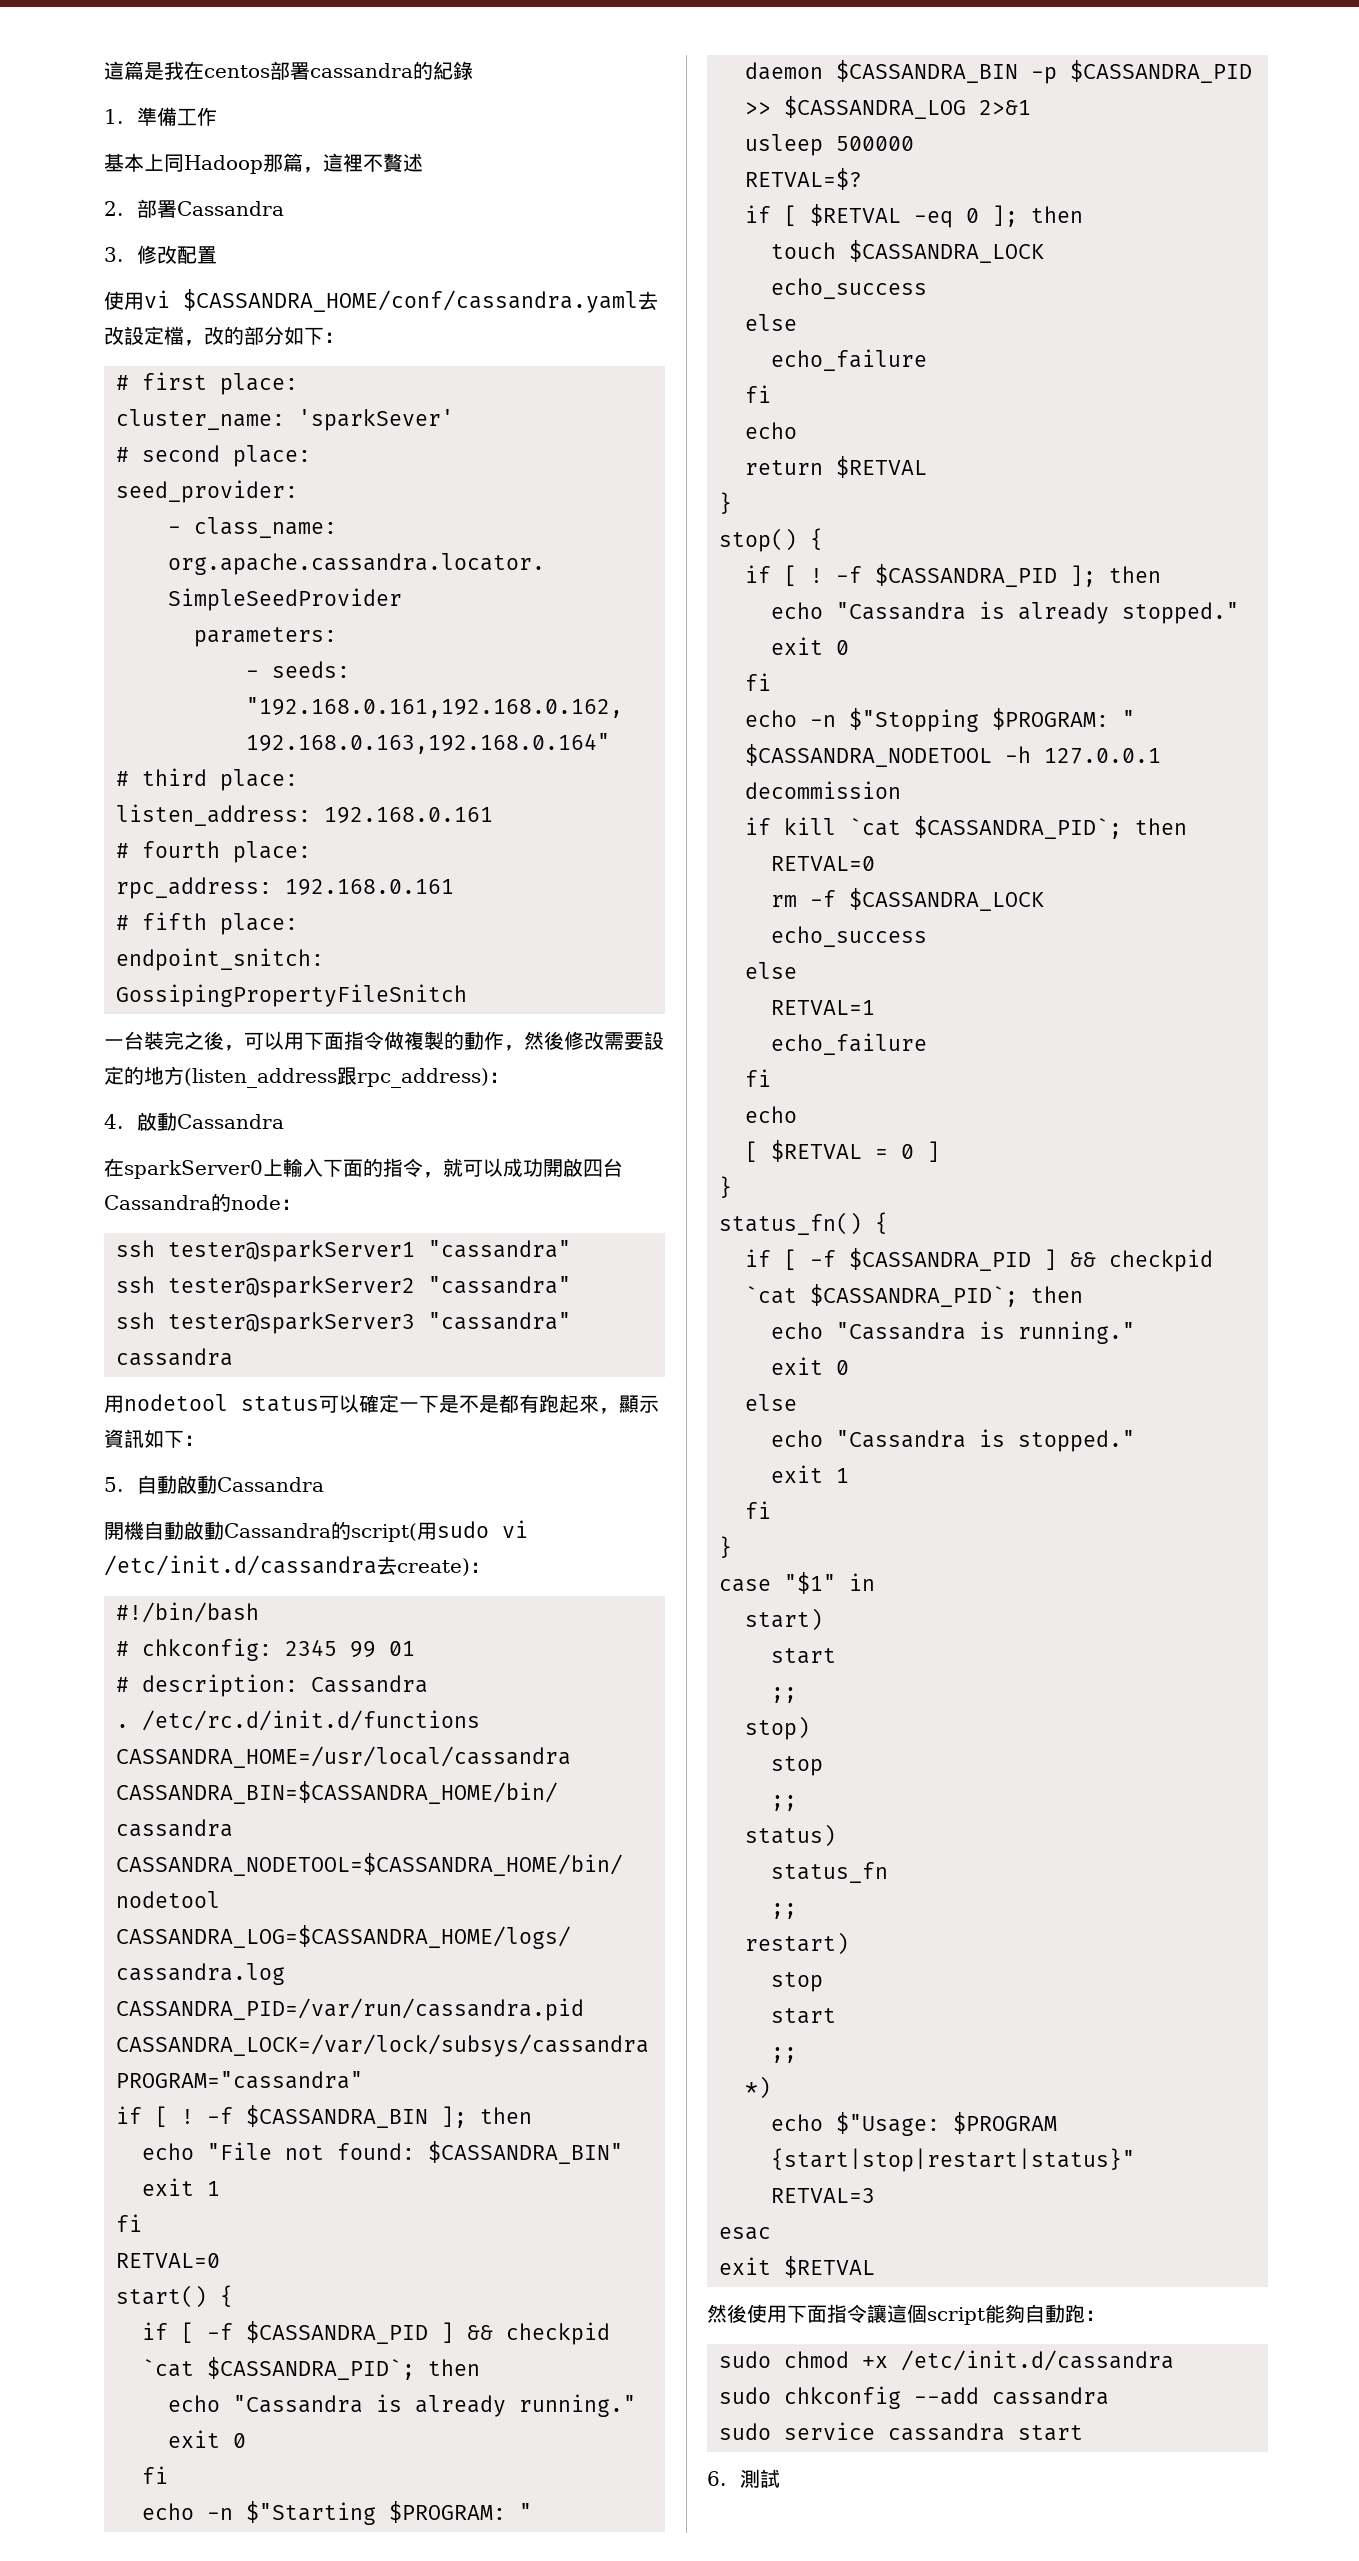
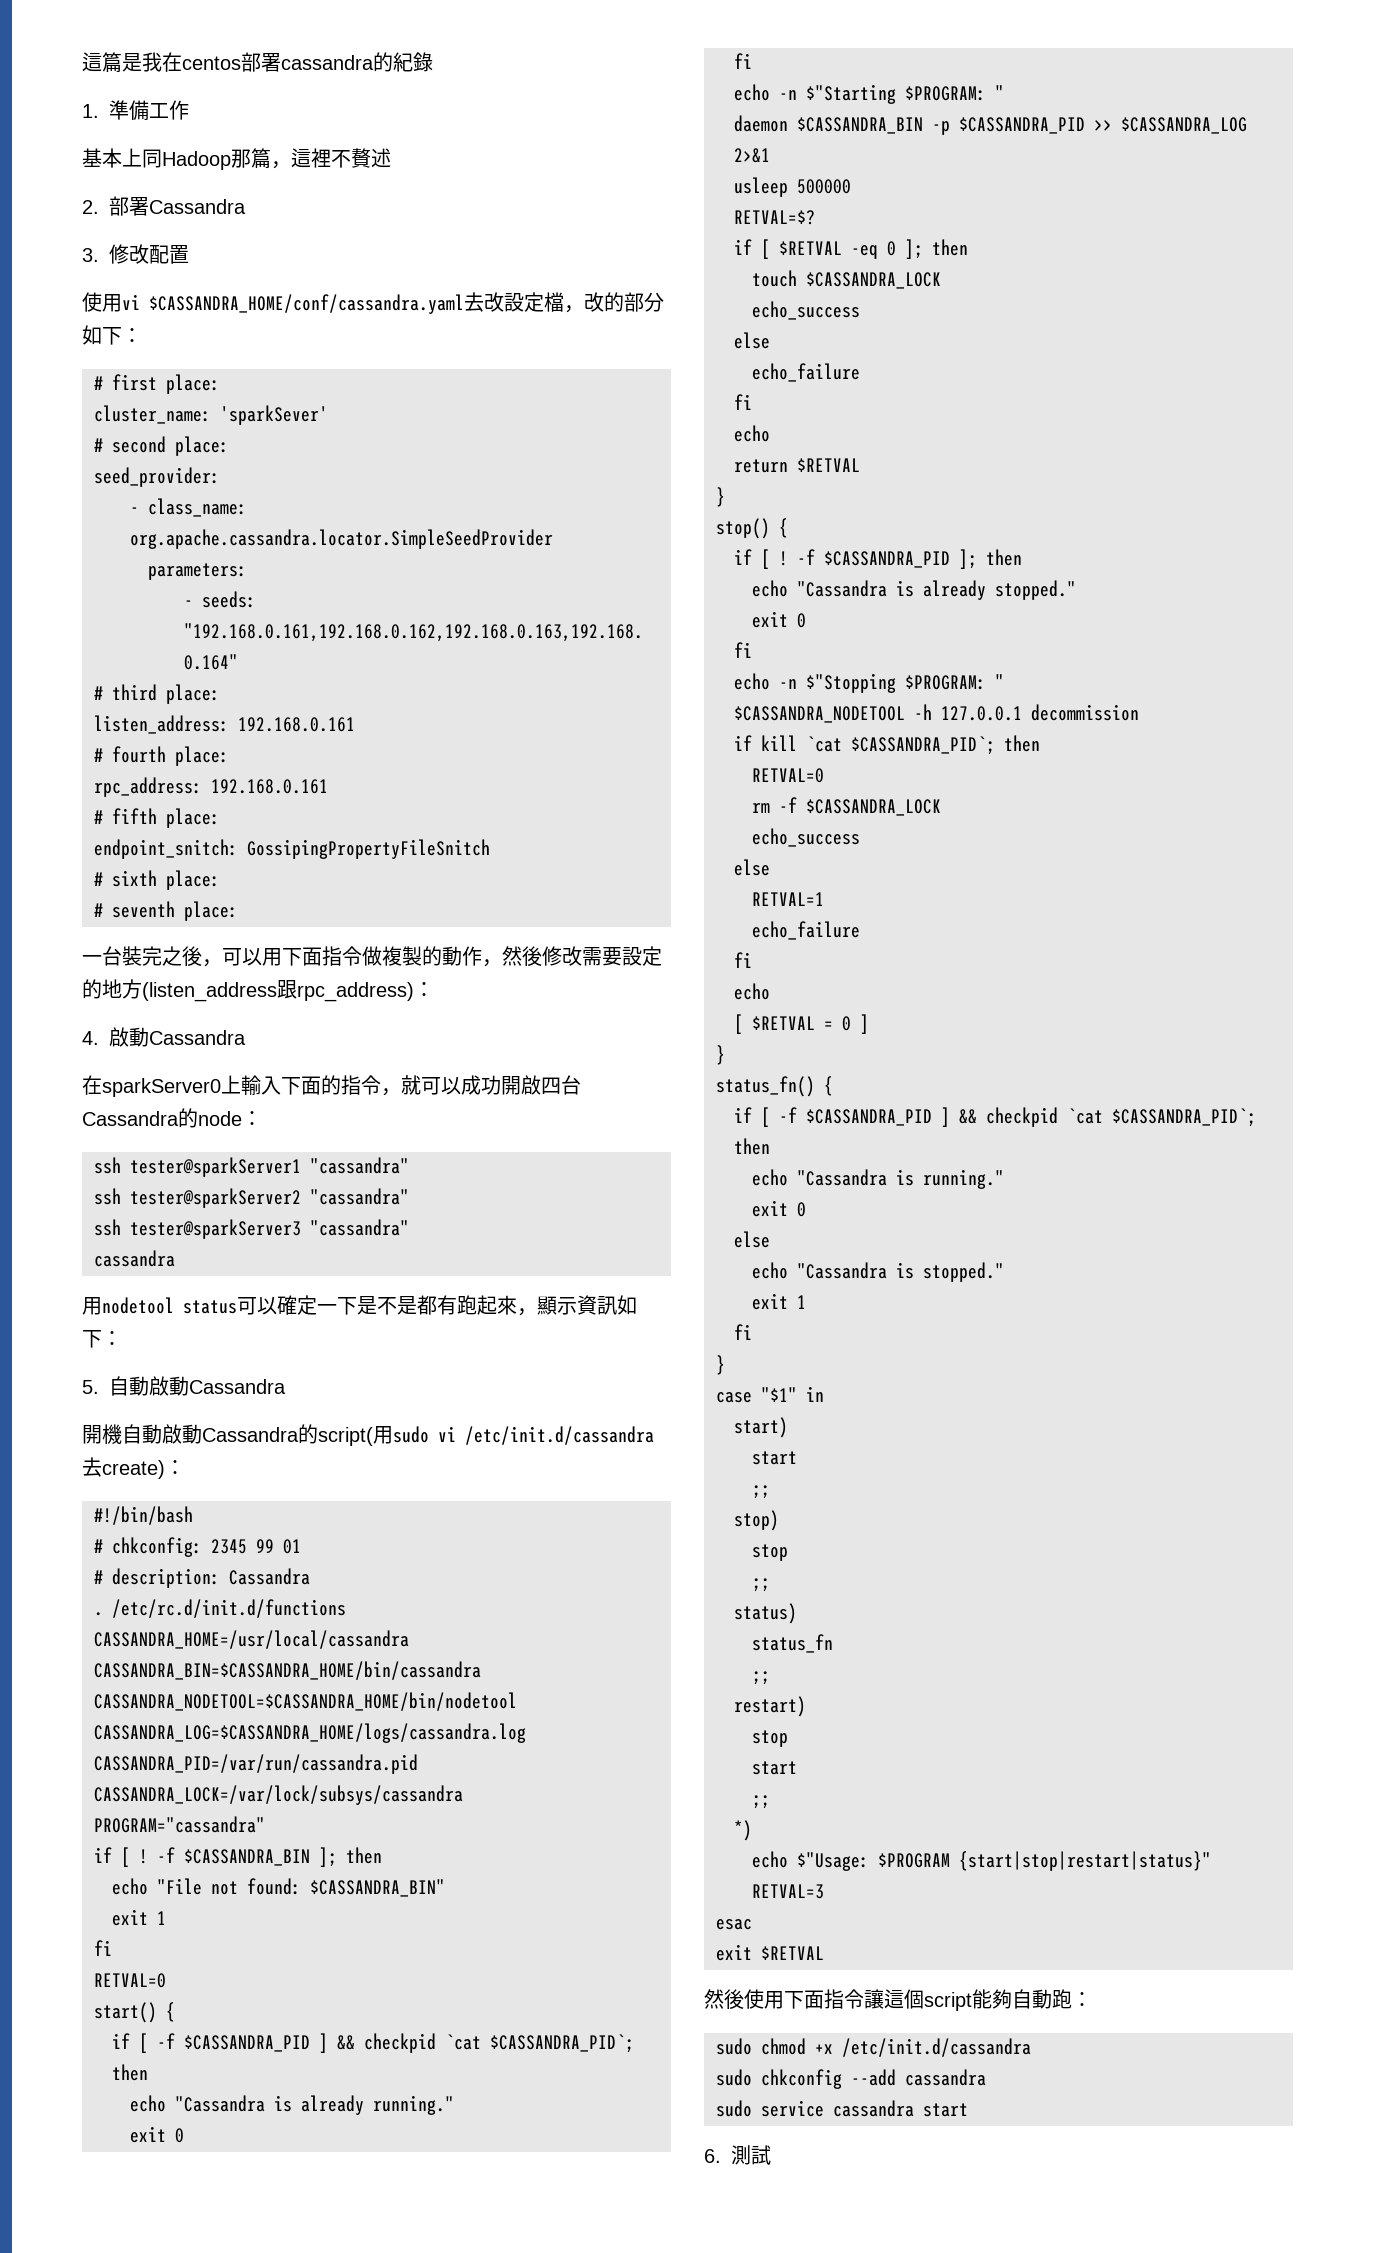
(467, 995) none -> [94,870,220,890] [94,901,238,921] // # sixth place: // # seventh place:

